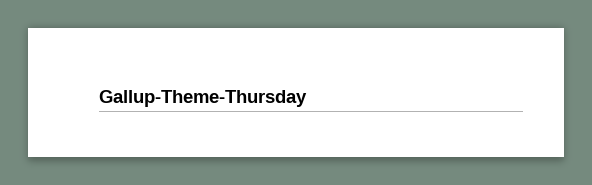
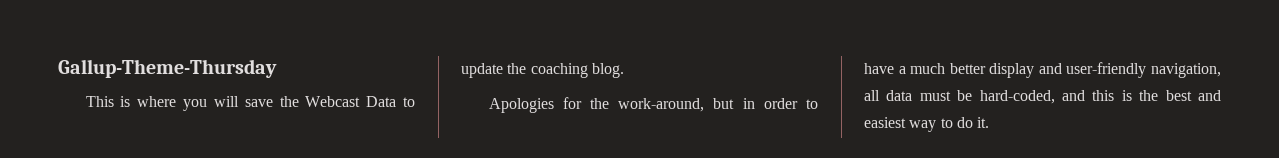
(307, 98) none -> [85,96,415,111] [461,63,624,78] [488,97,818,113] [864,62,1221,78] [864,90,1221,104] [864,117,990,132] // This is where you will save the Webcast Data to update the coaching blog. // Apologies for the work-around, but in order to have a much better display and user-friendly navigation, all data must be hard-coded, and this is the best and easiest way to do it.

